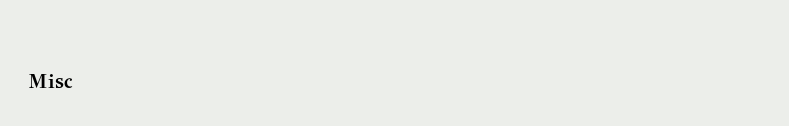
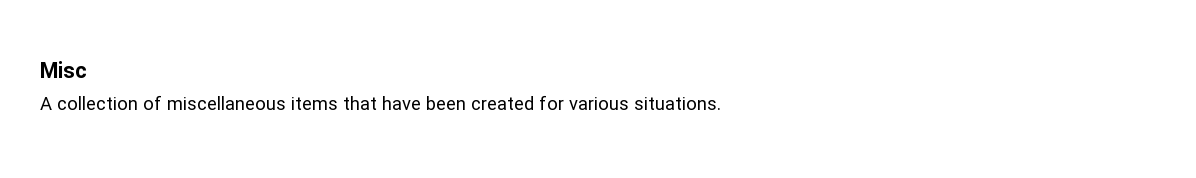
(73, 81) none -> [40,95,721,110] // A collection of miscellaneous items that have been created for various situations.

